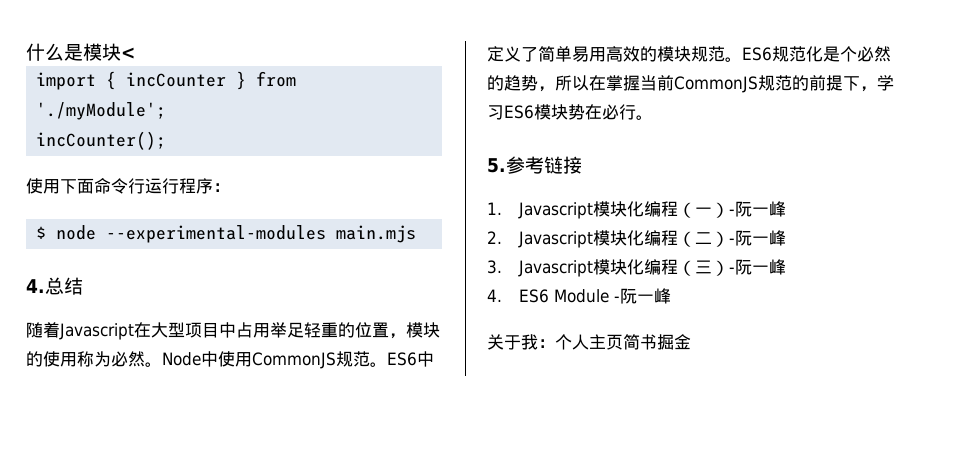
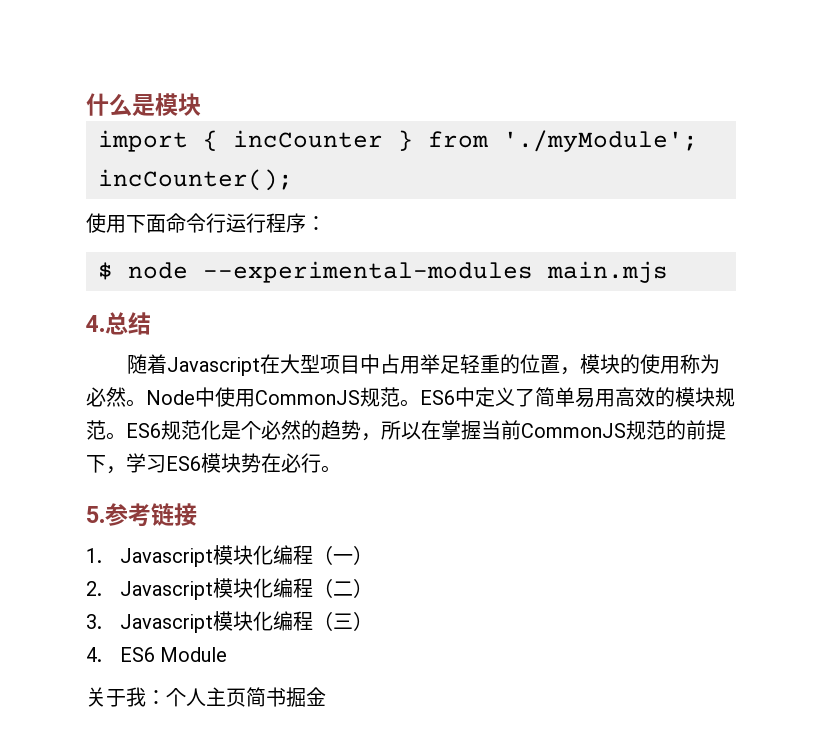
[121,47,135,59] < -> (201, 104) none
[728,201,786,217] -阮一峰 -> (373, 555) none
[728,230,786,246] -阮一峰 -> (373, 588) none
[728,259,786,275] -阮一峰 -> (373, 621) none
[613,288,671,304] -阮一峰 -> (228, 654) none

